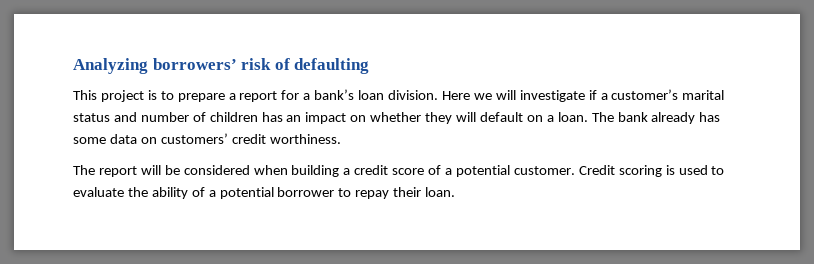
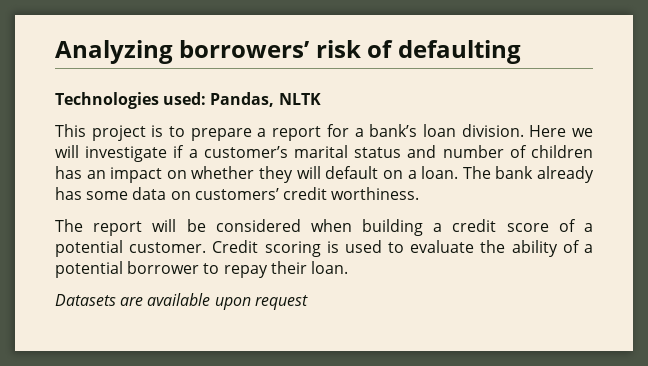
(370, 66) none -> [55,92,321,109] // Technologies used: Pandas, NLTK
(456, 192) none -> [55,293,308,310] // Datasets are available upon request

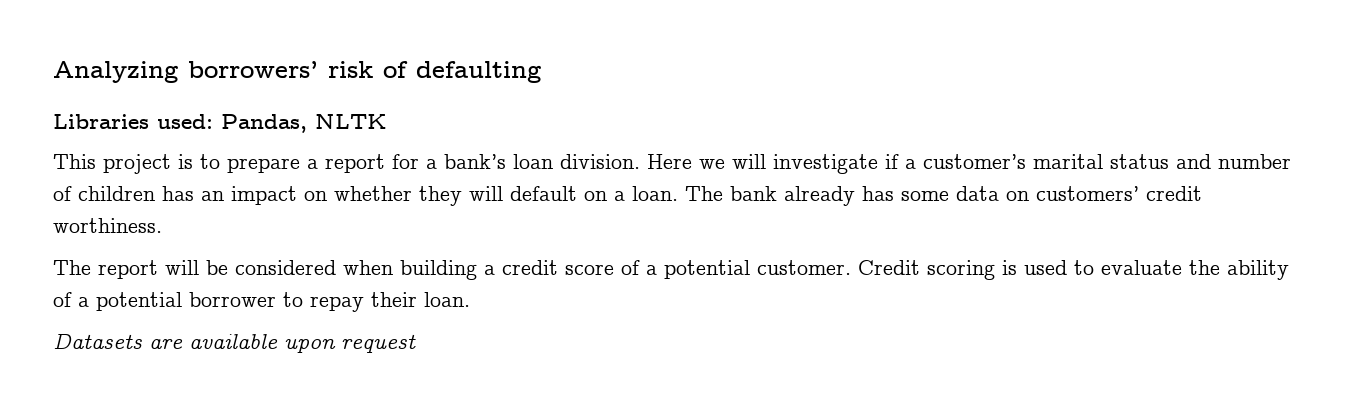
[55,92,159,109] Technologies -> [53,114,149,129] Libraries

